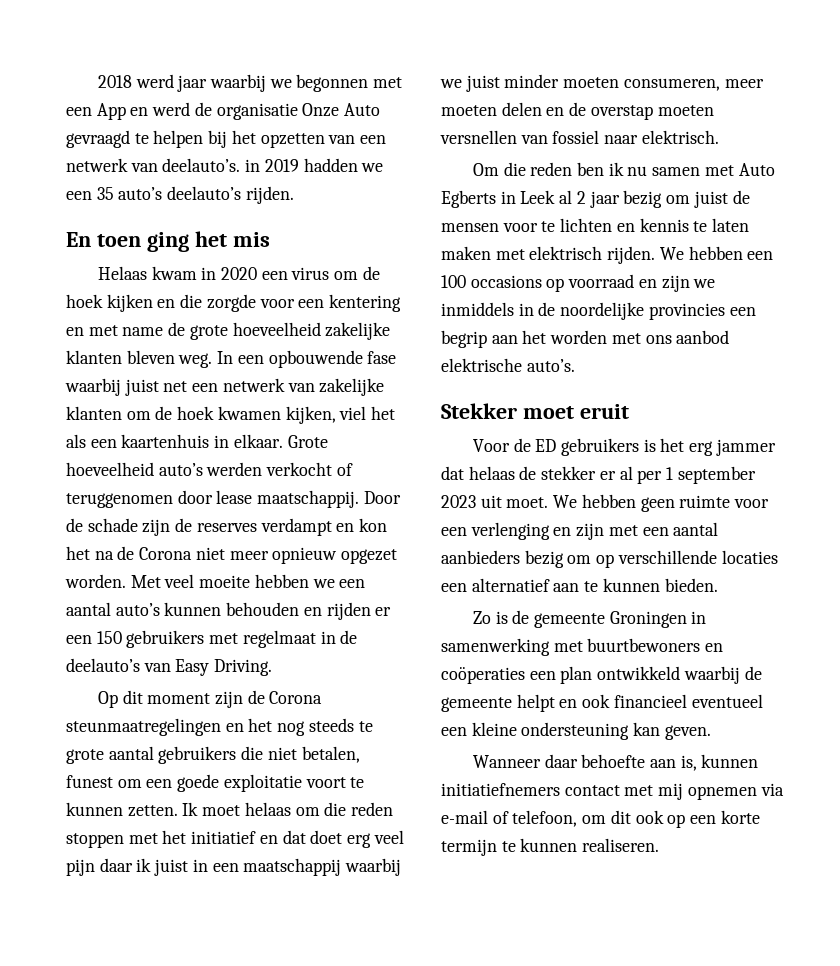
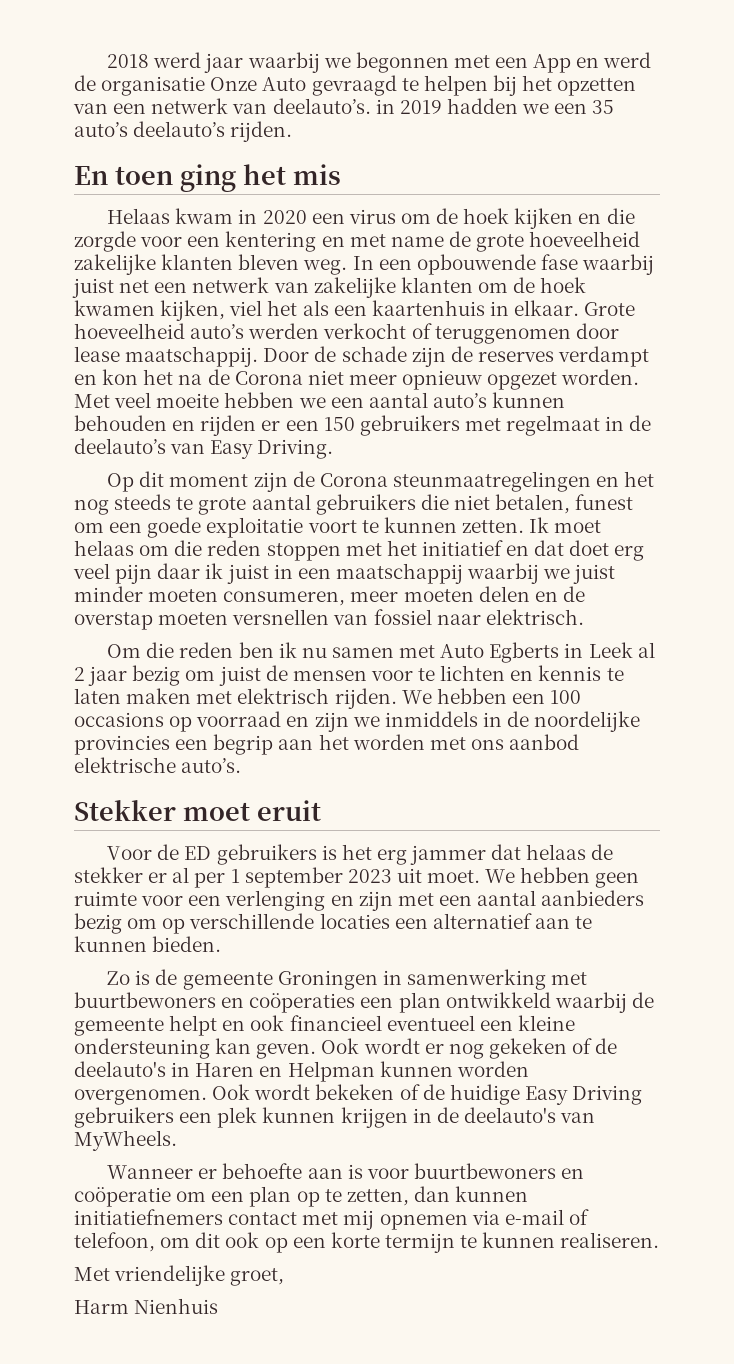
(711, 732) none -> [321,1038,618,1059] [74,1061,529,1082] [74,1084,643,1105] [74,1107,596,1128] [74,1130,177,1151] Ook wordt er nog gekeken of de deelauto's in Haren en Helpman kunnen worden overgenomen. Ook wordt bekeken of de huidige Easy Driving gebruikers een plek kunnen krijgen in de deelauto's van MyWheels.
[544,754,578,768] daar -> [198,1168,218,1179] er
[680,755,697,771] is, -> [347,1163,585,1179] [74,1186,450,1207] is voor buurtbewoners en coöperatie om een plan op te zetten, dan
(660, 845) none -> [74,1265,285,1286] [74,1298,219,1314] // Met vriendelijke groet, // Harm Nienhuis

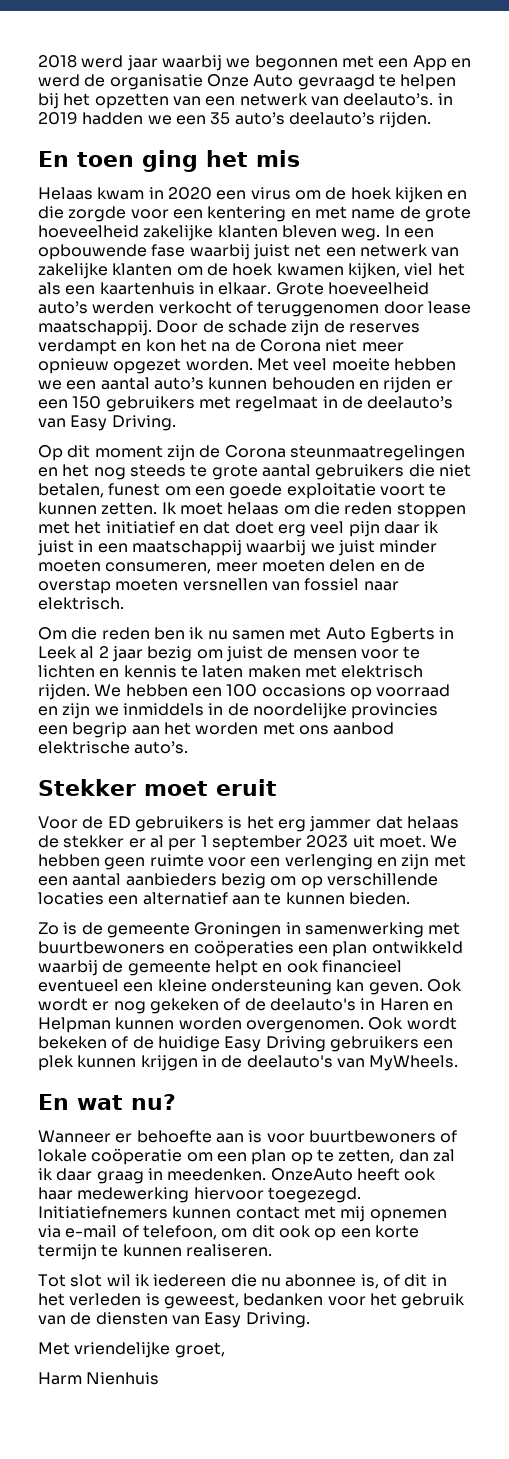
(177, 1140) none -> [38,1094,176,1110] // En wat nu?
[561,1168,585,1179] en -> [440,1130,458,1143] [38,1149,87,1162] of lokale
[455,1186,529,1202] [74,1209,223,1225] kunnen initiatiefnemers -> [432,1149,455,1162] [38,1168,437,1184] [38,1187,361,1203] [38,1206,232,1219] zal ik daar graag in meedenken. OnzeAuto heeft ook haar medewerking hiervoor toegezegd. Initiatiefnemers kunnen
(660, 1240) none -> [38,1274,447,1289] [38,1293,466,1309] [38,1312,310,1328] // Tot slot wil ik iedereen die nu abonnee is, of dit in het verleden is geweest, bedanken voor het gebruik van de diensten van Easy Driving.

